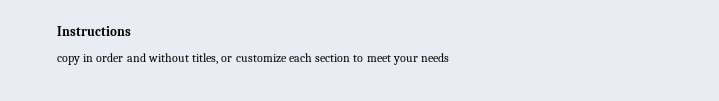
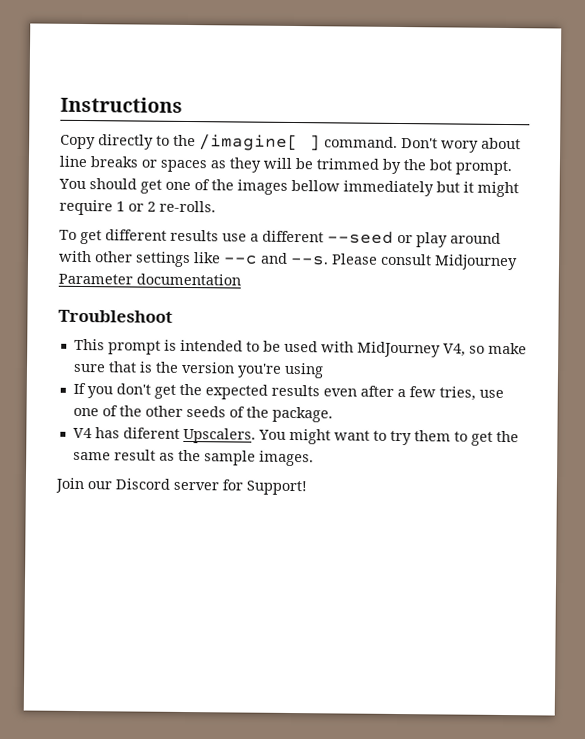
[57,53,450,65] copy in order and without titles, or customize each section to meet your needs -> [60,134,521,153] [59,155,512,176] [58,178,519,198] [59,199,216,216] [59,229,501,248] [59,250,518,271] [58,273,241,286] [58,309,173,323] [73,338,527,358] [72,361,324,379] [72,382,504,401] [72,405,333,423] [72,427,519,446] [72,449,314,467] [55,477,307,496] Copy directly to the /imagine[ ] command. Don't wory about line breaks or spaces as they will be trimmed by the bot prompt. You should get one of the images bellow immediately but it might require 1 or 2 re-rolls. // To get different results use a different --seed or play around with other settings like --c and --s. Please consult Midjourney Parameter documentation // Troubleshoot // This prompt is intended to be used with MidJourney V4, so make sure that is the version you're using // If you don't get the expected results even after a few tries, use one of the other seeds of the package. // V4 has diferent Upscalers. You might want to try them to get the same result as the sample images. // Join our Discord server for Support!

